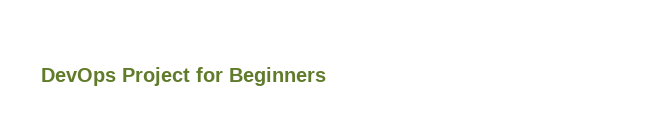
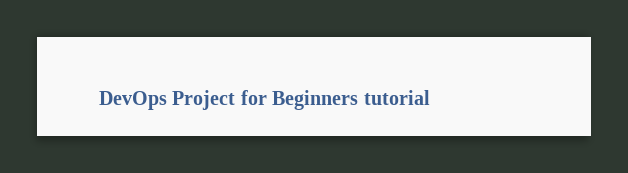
(326, 76) none -> [363,90,430,105] tutorial

